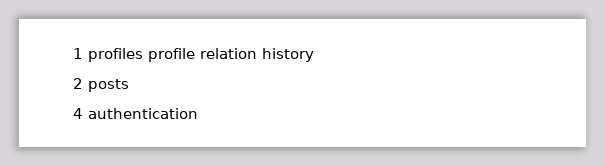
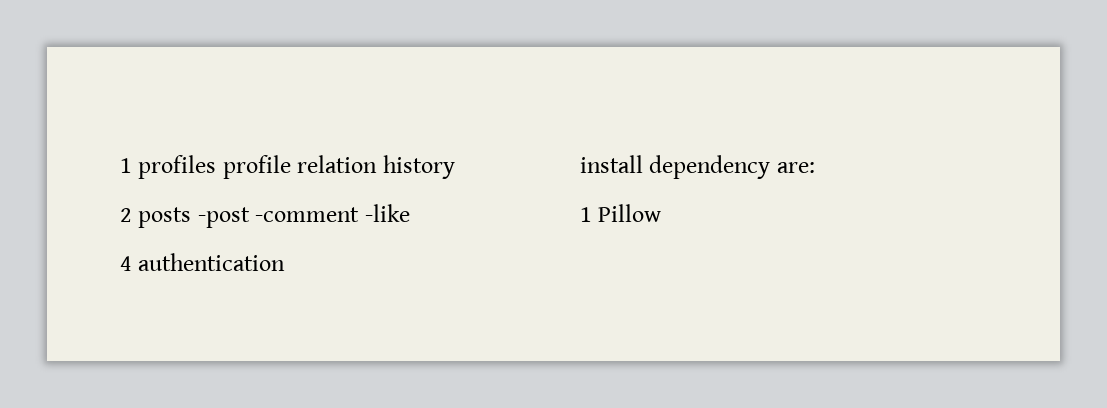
(129, 85) none -> [197,204,410,228] -post -comment -like
(198, 113) none -> [580,155,815,179] [580,204,662,222] // install dependency are: // 1 Pillow

